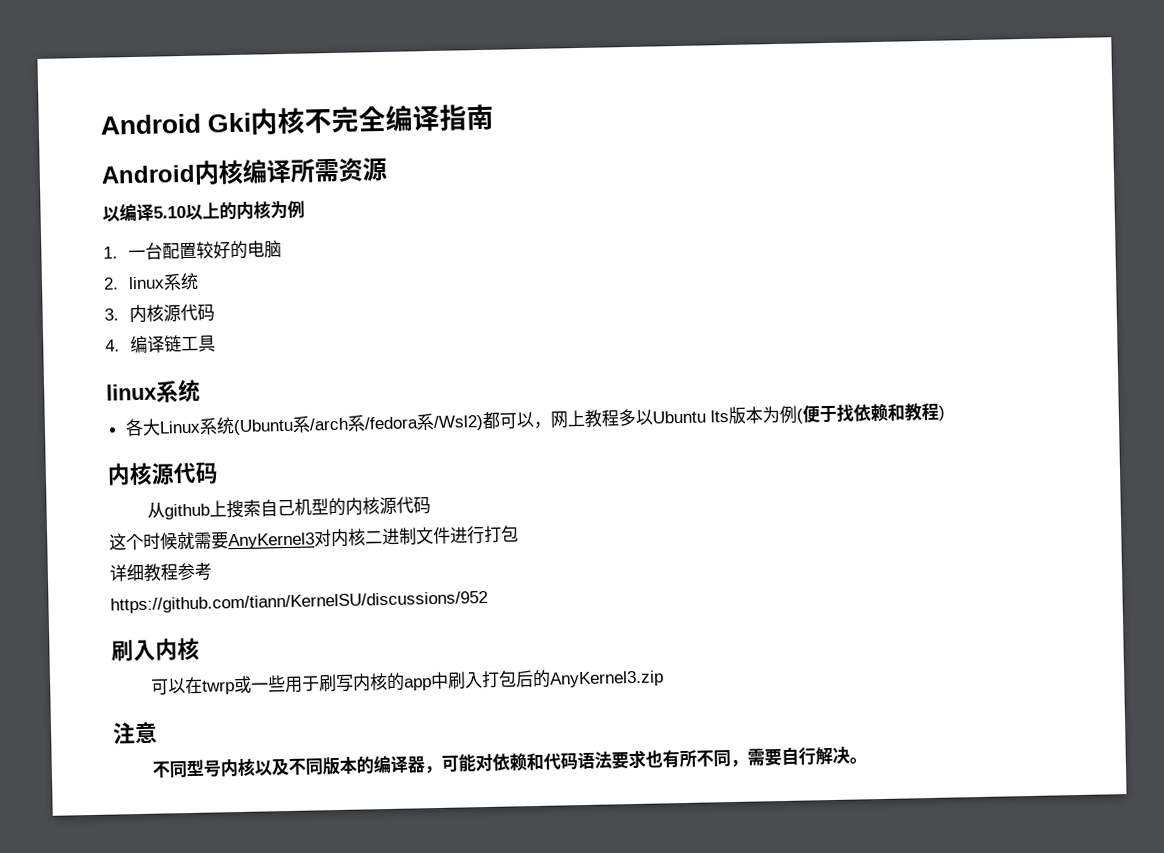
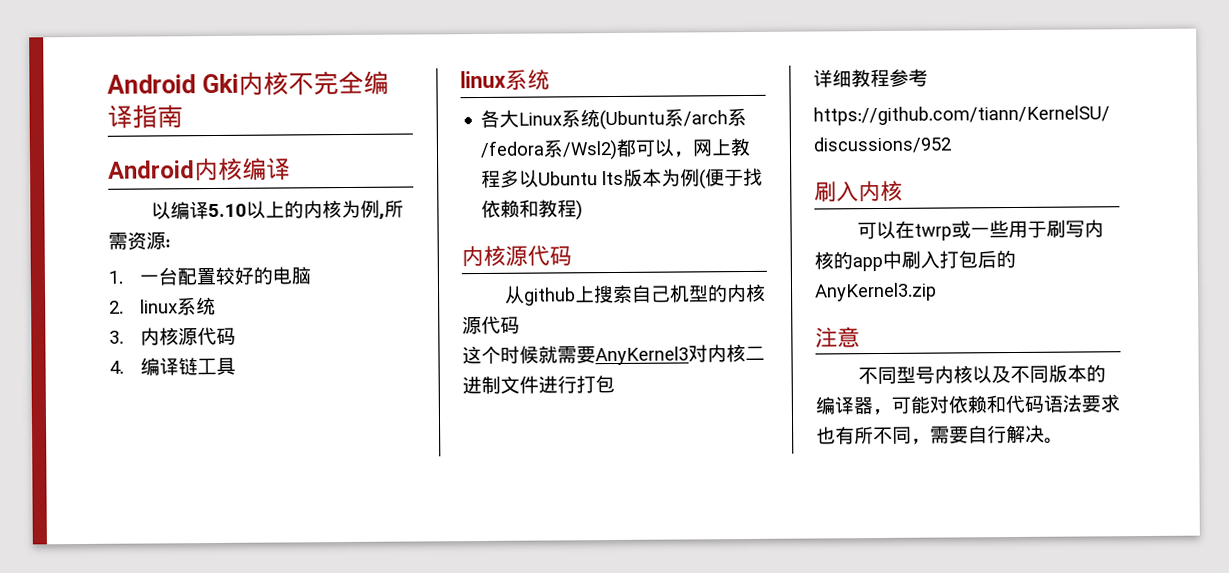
[290,156,387,183] 所需资源 -> (291, 169) none
(305, 209) none -> [378,199,404,220] [108,231,171,250] ,所需资源:

